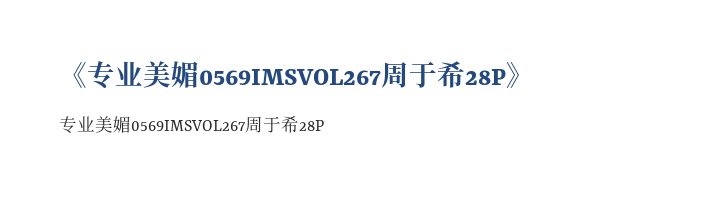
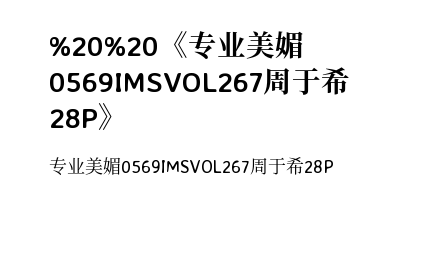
(59, 74) none -> [49,37,159,56] %20%20

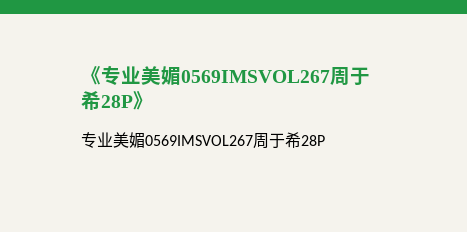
[49,37,159,56] %20%20 -> (81, 75) none

